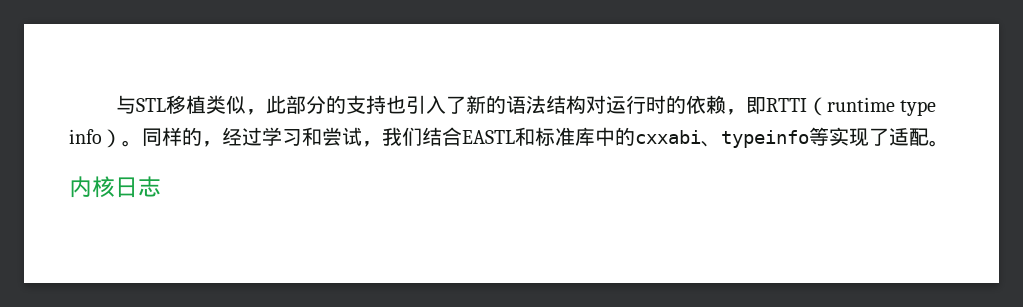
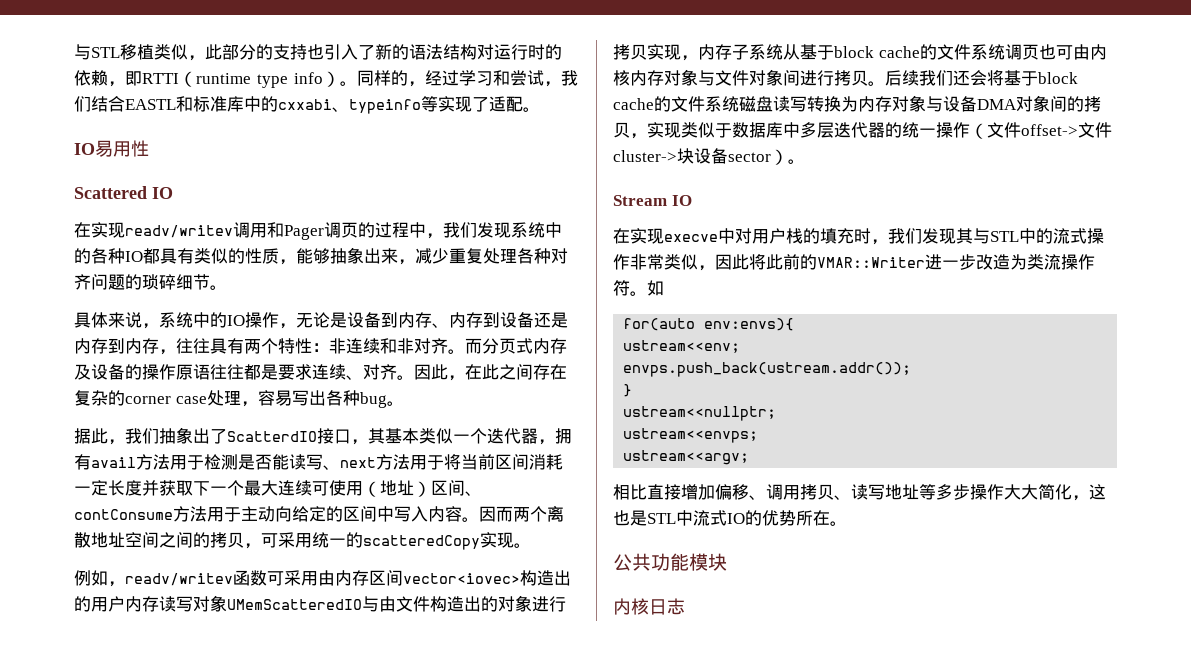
(949, 143) none -> [74,140,149,157] [74,186,173,199] [74,222,562,240] [74,247,568,265] [74,274,227,290] [74,312,568,329] [74,338,567,355] [74,364,567,381] [74,390,404,408] [74,427,572,445] [74,454,563,470] [74,480,482,497] [74,506,564,522] [74,532,531,550] [74,570,571,587] [74,595,566,612] [613,44,1107,61] [613,69,1078,86] [613,95,1101,112] [613,122,1112,139] [613,148,805,165] [613,195,692,206] [613,228,1104,245] [613,254,1095,271] [613,280,664,296] [623,318,795,331] [623,340,741,353] [623,362,912,377] [623,384,633,397] [623,406,777,421] [623,428,759,443] [623,450,750,465] [613,484,1106,501] [613,510,847,526] [613,553,727,571] // IO易用性 // Scattered IO // 在实现readv/writev调用和Pager调页的过程中，我们发现系统中的各种IO都具有类似的性质，能够抽象出来，减少重复处理各种对齐问题的琐碎细节。 // 具体来说，系统中的IO操作，无论是设备到内存、内存到设备还是内存到内存，往往具有两个特性：非连续和非对齐。而分页式内存及设备的操作原语往往都是要求连续、对齐。因此，在此之间存在复杂的corner case处理，容易写出各种bug。 // 据此，我们抽象出了ScatterdIO接口，其基本类似一个迭代器，拥有avail方法用于检测是否能读写、next方法用于将当前区间消耗一定长度并获取下一个最大连续可使用（地址）区间、contConsume方法用于主动向给定的区间中写入内容。因而两个离散地址空间之间的拷贝，可采用统一的scatteredCopy实现。 // 例如，readv/writev函数可采用由内存区间vector<iovec>构造出的用户内存读写对象UMemScatteredIO与由文件构造出的对象进行拷贝实现，内存子系统从基于block cache的文件系统调页也可由内核内存对象与文件对象间进行拷贝。后续我们还会将基于block cache的文件系统磁盘读写转换为内存对象与设备DMA对象间的拷贝，实现类似于数据库中多层迭代器的统一操作（文件offset->文件cluster->块设备sector）。 // Stream IO // 在实现execve中对用户栈的填充时，我们发现其与STL中的流式操作非常类似，因此将此前的VMAR::Writer进一步改造为类流操作符。如 // for(auto env:envs){ // ustream<<env; // envps.push_back(ustream.addr()); // } // ustream<<nullptr; // ustream<<envps; // ustream<<argv; // 相比直接增加偏移、调用拷贝、读写地址等多步操作大大简化，这也是STL中流式IO的优势所在。 // 公共功能模块

